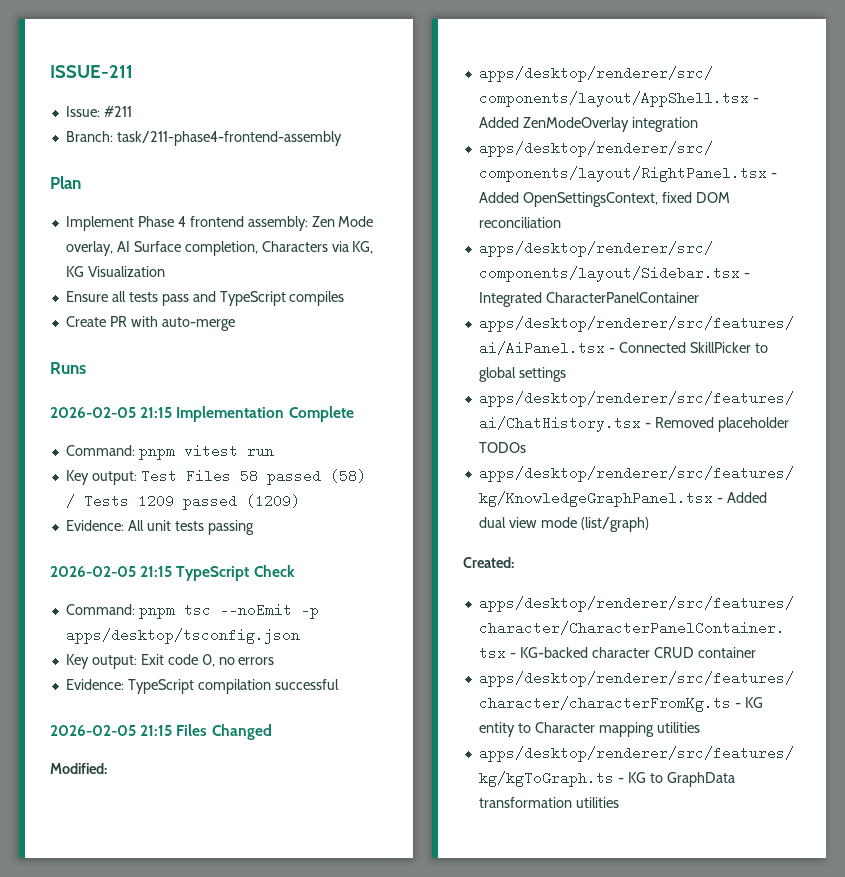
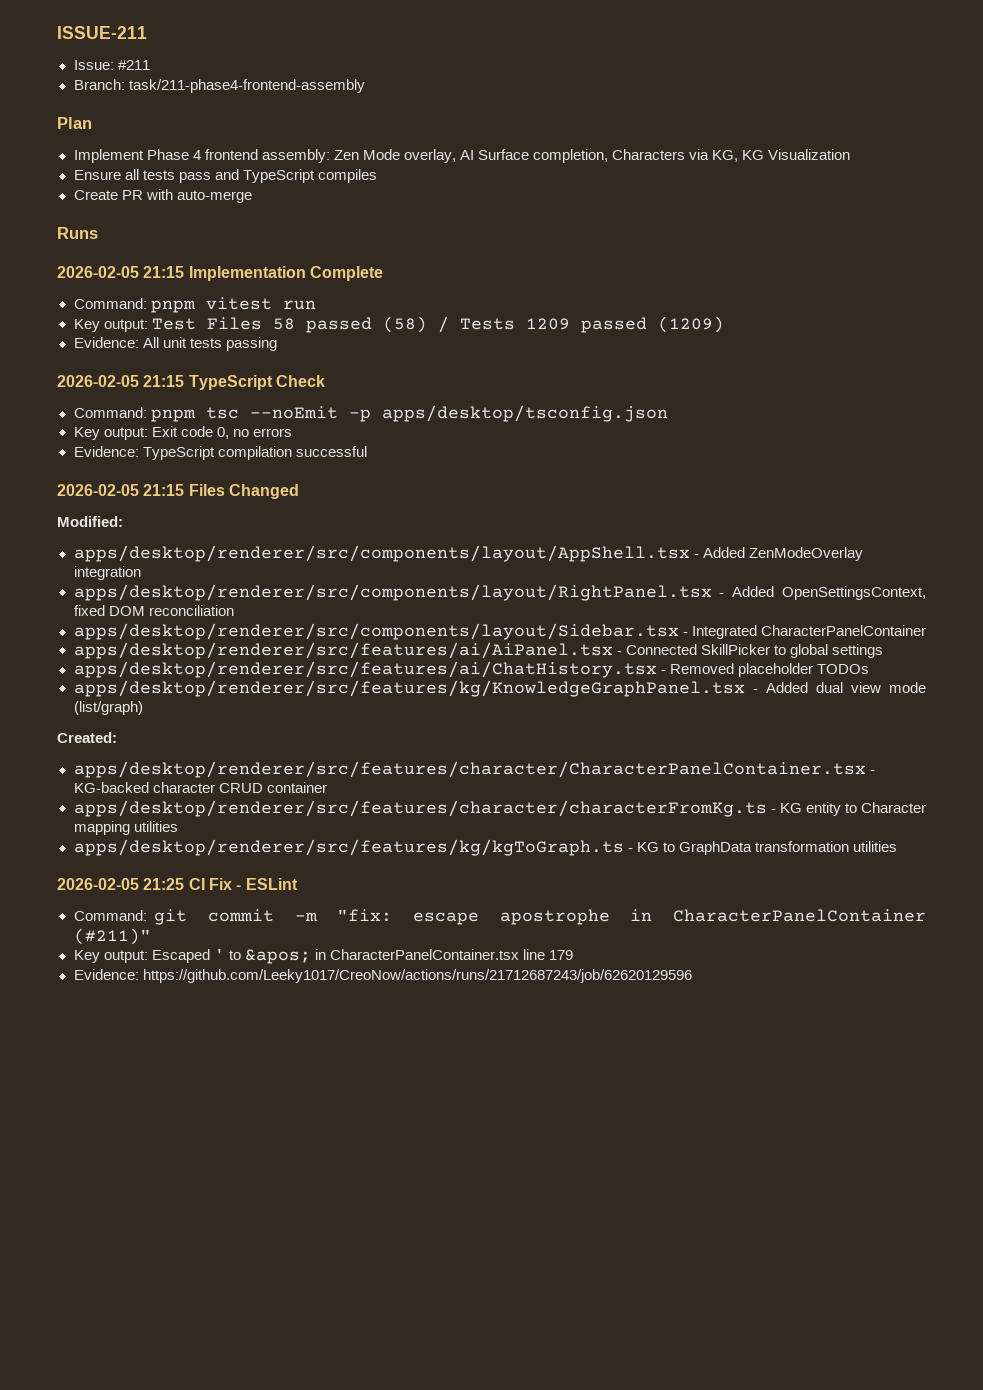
(619, 802) none -> [57,878,298,890] [73,909,926,925] [73,928,151,945] [73,948,573,964] [73,969,692,983] // 2026-02-05 21:25 CI Fix - ESLint // Command: git commit -m "fix: escape apostrophe in CharacterPanelContainer (#211)" // Key output: Escaped ' to &apos; in CharacterPanelContainer.tsx line 179 // Evidence: https://github.com/Leeky1017/CreoNow/actions/runs/21712687243/job/62620129596

